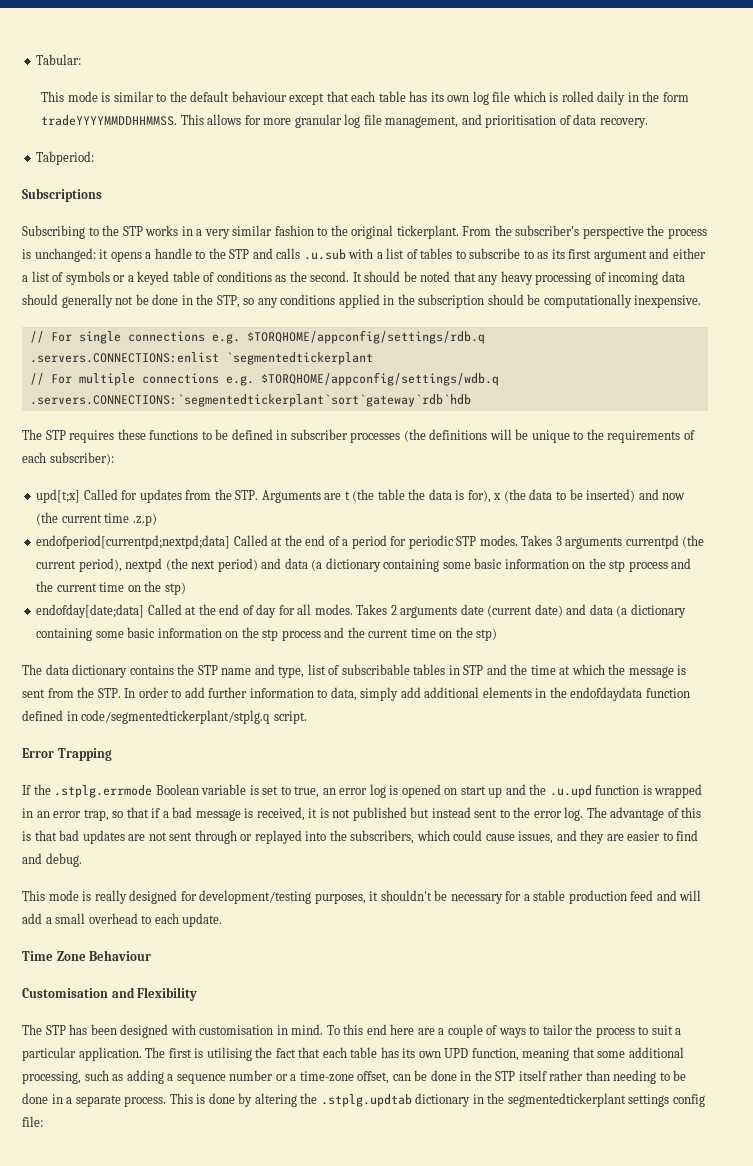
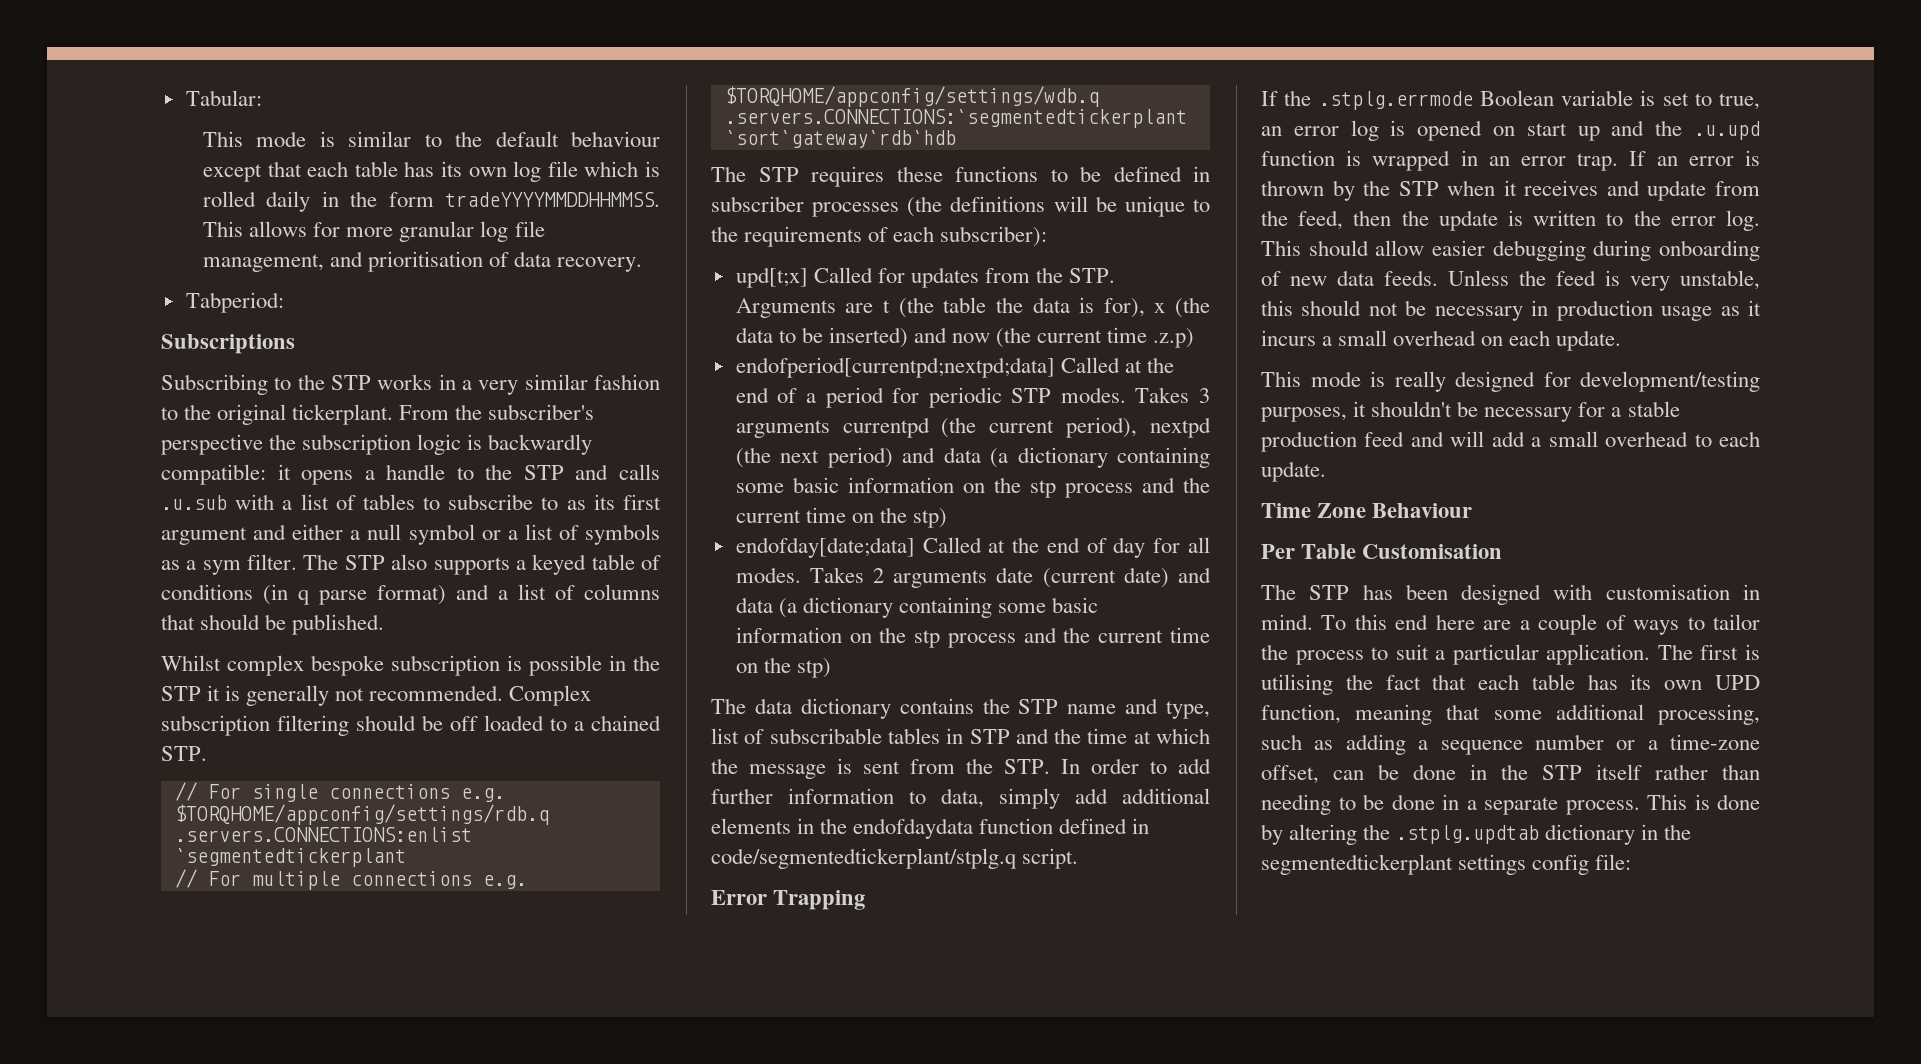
[667,228,707,239] [22,248,96,262] process is unchanged: -> [302,434,593,455] [161,464,266,485] subscription logic is backwardly compatible:
[31,271,126,285] list of symbols or -> [367,524,661,545] [161,554,510,575] null symbol or a list of symbols as a sym filter. The STP also supports
[275,271,685,285] [22,294,702,308] as the second. It should be noted that any heavy processing of incoming data should generally not be done in the STP, so any conditions applied in the subscription should be computationally inexpensive. -> [263,584,660,605] [161,614,385,635] [161,655,660,676] [161,685,592,706] [161,715,661,736] [161,746,207,761] (in q parse format) and a list of columns that should be published. // Whilst complex bespoke subscription is possible in the STP it is generally not recommended. Complex subscription filtering should be off loaded to a chained STP.
[83,807,702,821] [22,830,699,844] [22,853,82,867] trap, so that if a bad message is received, it is not published but instead sent to the error log. The advantage of this is that bad updates are not sent through or replayed into the subscribers, which could cause issues, and they are easier to find and debug. -> [1577,150,1760,171] [1261,180,1760,201] [1261,210,1760,231] [1261,240,1760,261] [1261,270,1760,291] [1261,300,1761,321] [1261,330,1622,351] trap. If an error is thrown by the STP when it receives and update from the feed, then the update is written to the error log. This should allow easier debugging during onboarding of new data feeds. Unless the feed is very unstable, this should not be necessary in production usage as it incurs a small overhead on each update.
(152, 955) none -> [1261,544,1357,559] Per Table
[111,987,198,1001] and Flexibility -> (1503, 551) none

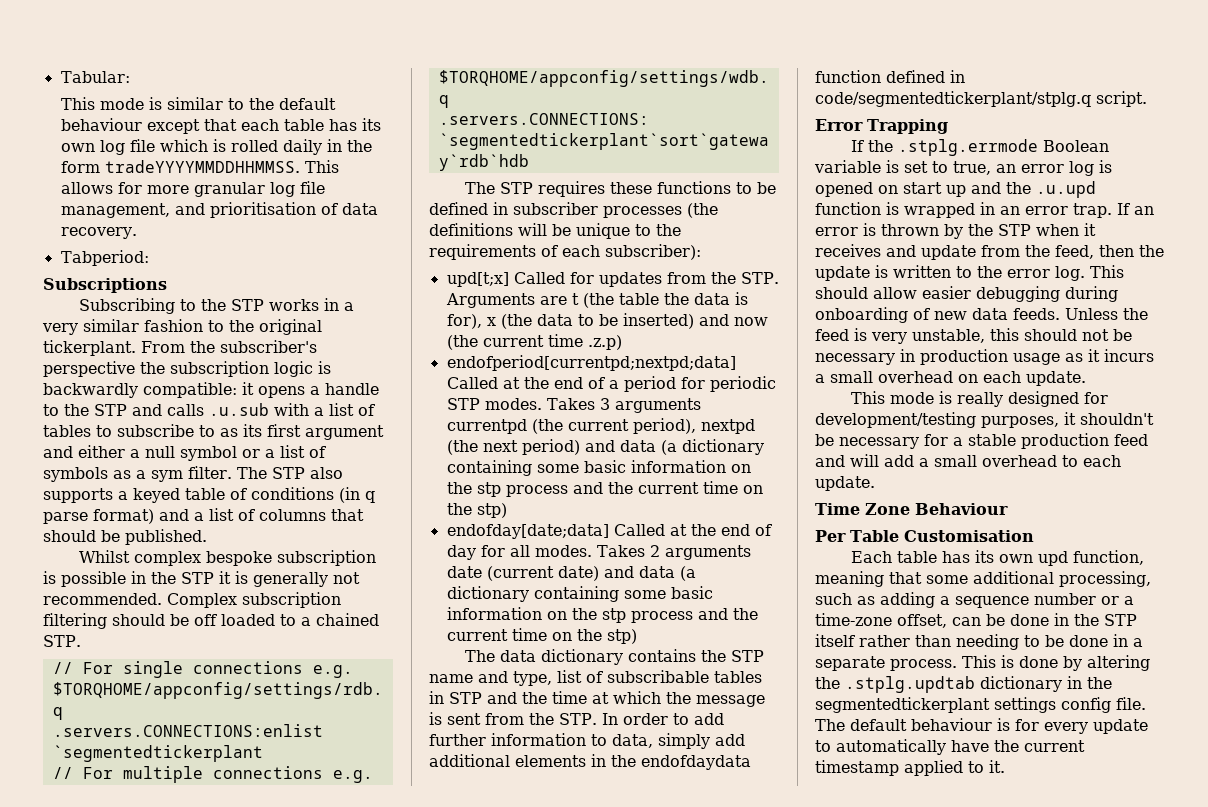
[1261,584,1760,605] [1261,614,1760,635] [1261,644,1760,665] [1261,674,1760,695] The STP has been designed with customisation in mind. To this end here are a couple of ways to tailor the process to suit a particular application. The first is utilising the fact that each table has its own UPD -> [850,550,1068,566] Each table has its own upd
[1595,854,1632,870] file: -> [1116,697,1146,710] [815,718,1148,734] [815,739,1085,755] [815,760,1005,776] file. The default behaviour is for every update to automatically have the current timestamp applied to it.

